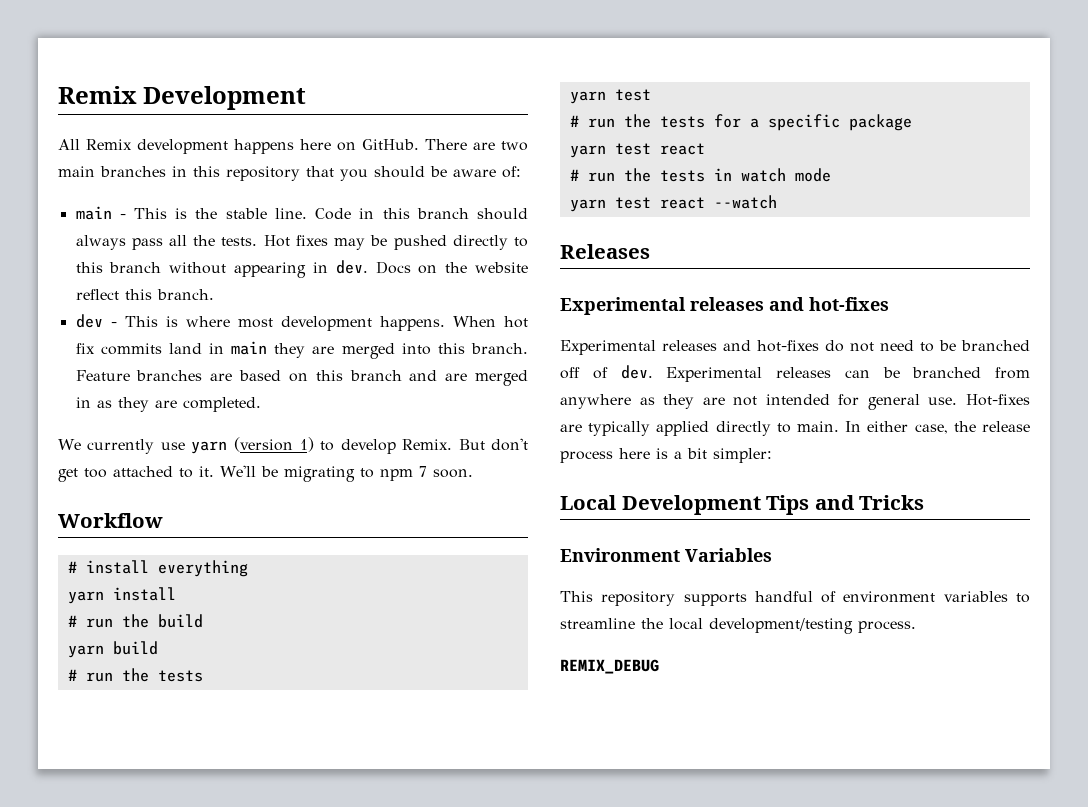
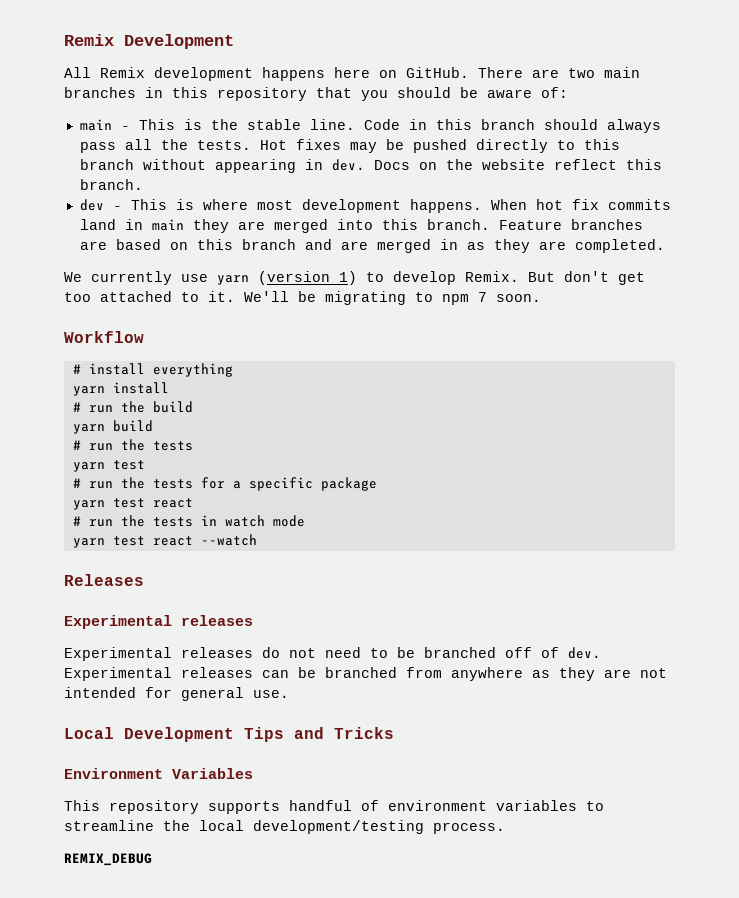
[769,297,889,311] [560,340,819,355] and hot-fixes // Experimental releases and hot-fixes -> [64,647,253,661] // Experimental releases
[965,394,1030,406] [560,421,1030,436] [560,448,772,463] Hot-fixes are typically applied directly to main. In either case, the release process here is a bit simpler: -> (289, 694) none

